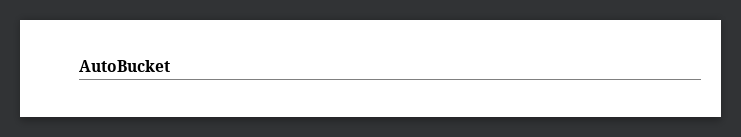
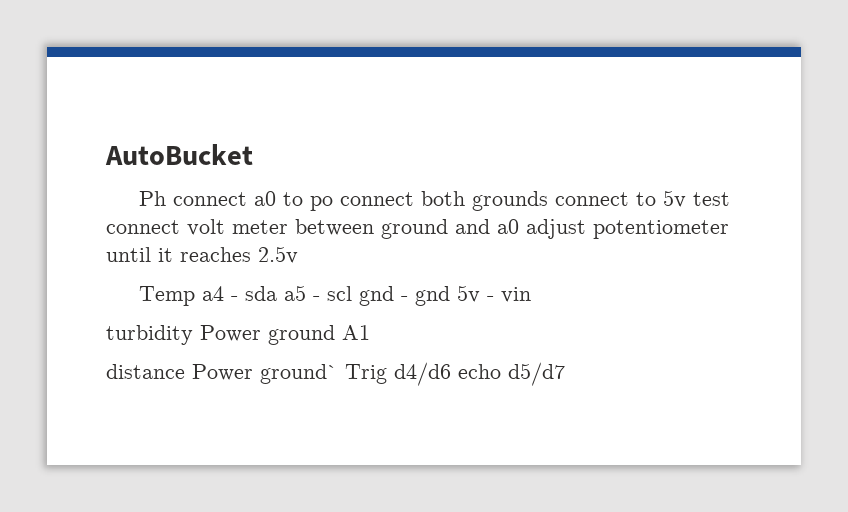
(170, 66) none -> [138,190,730,211] [106,219,729,239] [106,246,298,264] [138,285,531,306] [106,325,370,345] [106,362,565,386] // Ph connect a0 to po connect both grounds connect to 5v test connect volt meter between ground and a0 adjust potentiometer until it reaches 2.5v // Temp a4 - sda a5 - scl gnd - gnd 5v - vin // turbidity Power ground A1 // distance Power ground` Trig d4/d6 echo d5/d7

